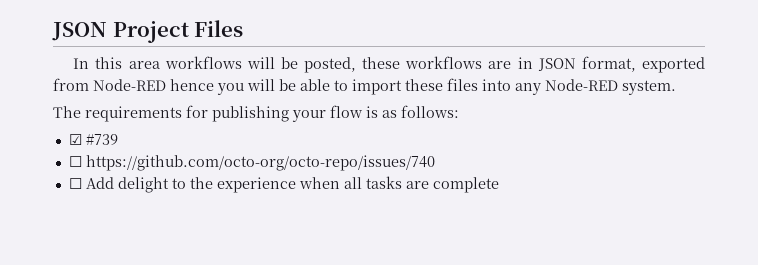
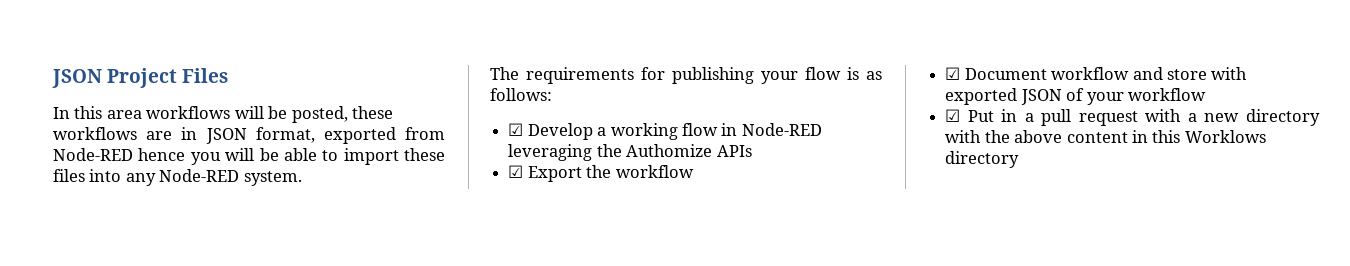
[85,134,118,145] [68,155,435,171] [68,176,499,193] #739 // ☐ https://github.com/octo-org/octo-repo/issues/740 // ☐ Add delight to the experience when all tasks are complete -> [527,123,822,140] [508,144,752,161] [508,165,694,182] [945,67,1248,80] [945,88,1206,105] [945,109,1320,126] [945,130,1266,143] [945,151,1020,168] Develop a working flow in Node-RED leveraging the Authomize APIs // ☑ Export the workflow // ☑ Document workflow and store with exported JSON of your workflow // ☑ Put in a pull request with a new directory with the above content in this Worklows directory

